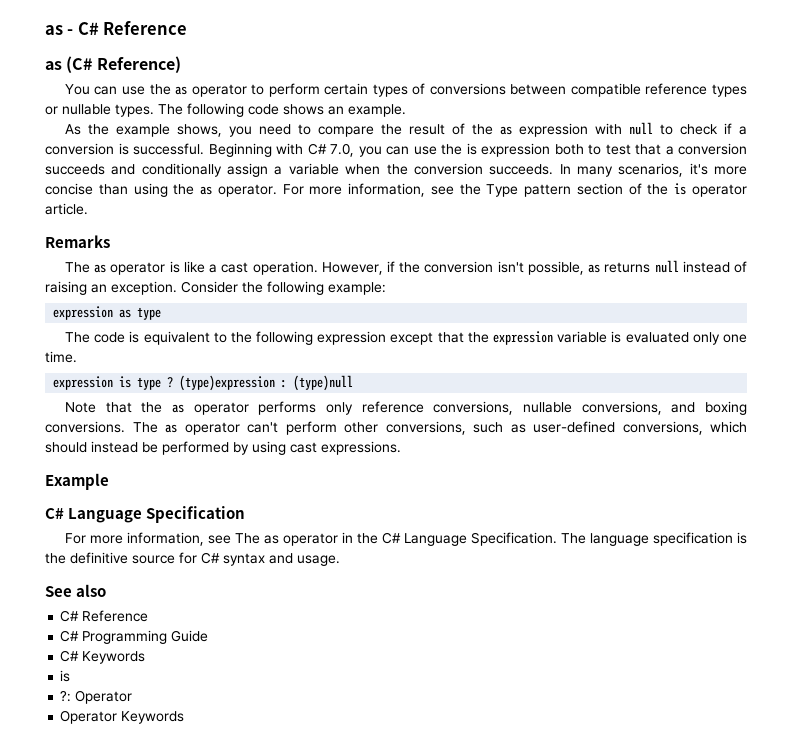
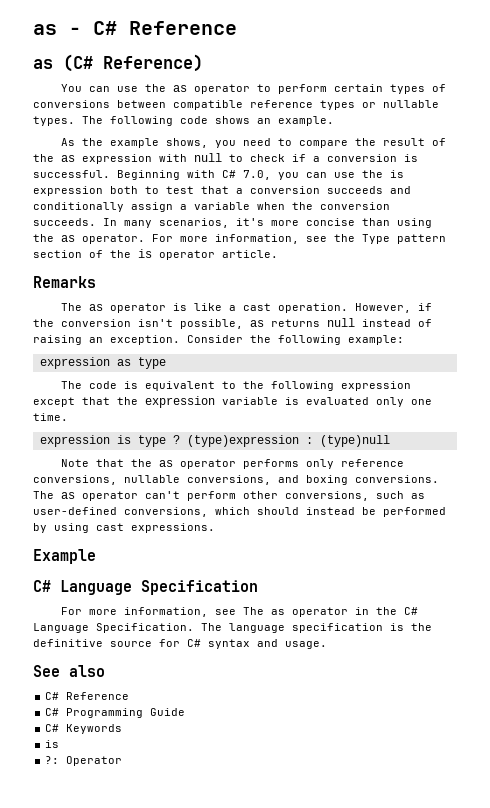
[60,710,185,724] // Operator Keywords -> (123, 761) none

